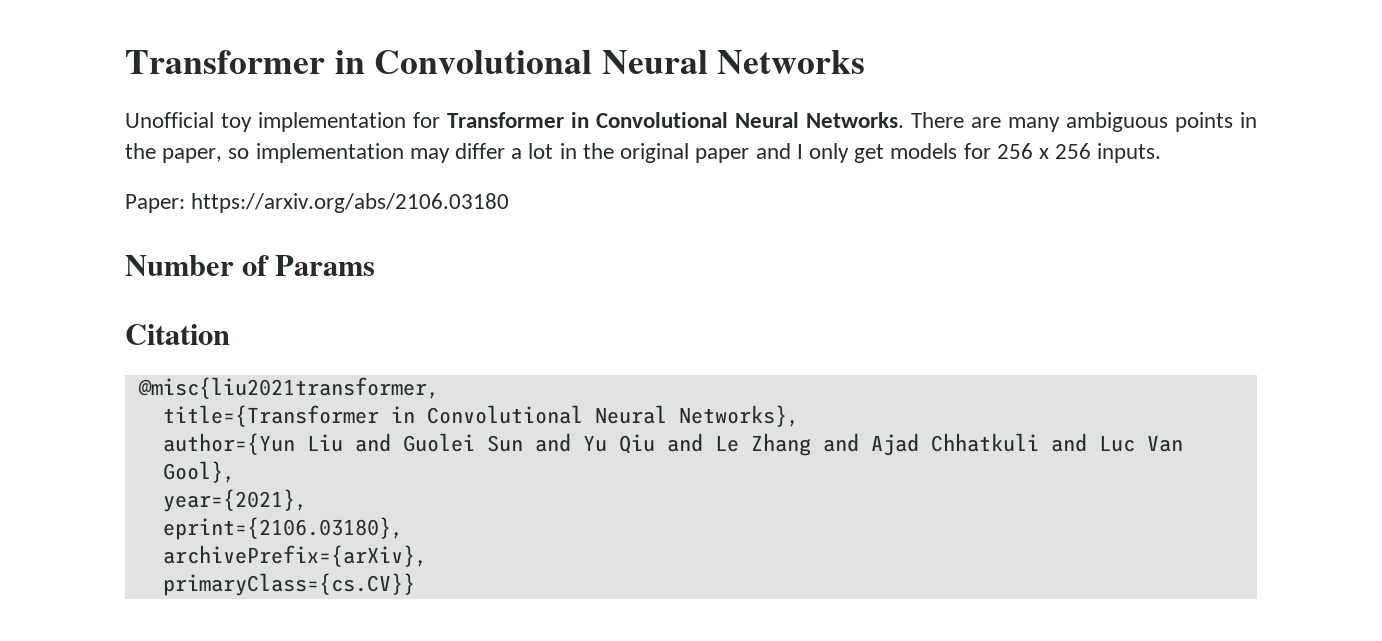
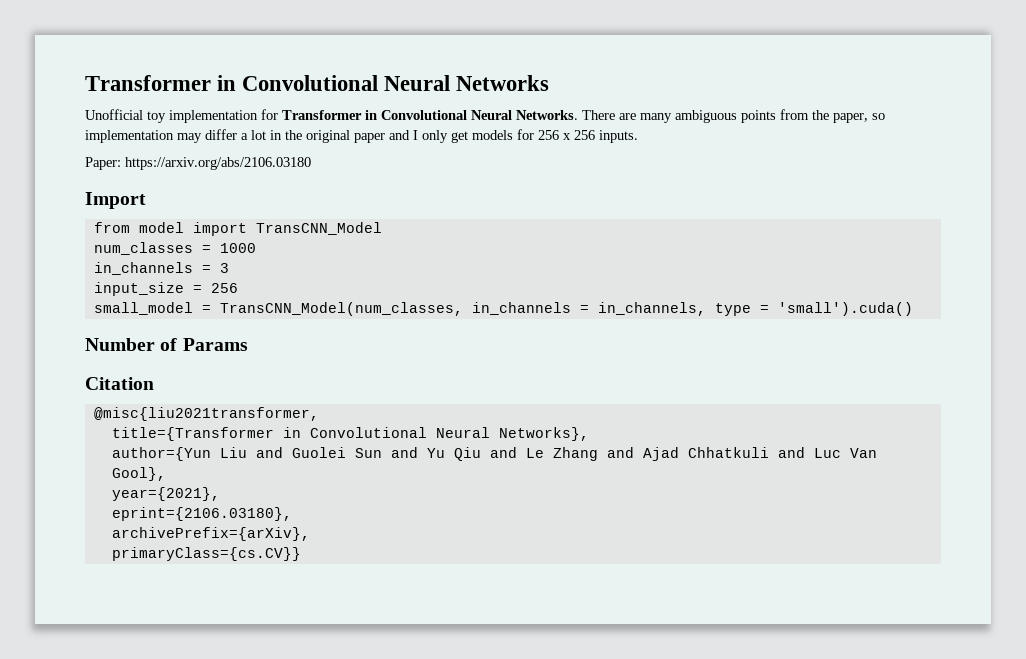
[1240,112,1257,128] in -> [780,109,809,120] from
(510, 203) none -> [85,192,146,209] [93,222,382,236] [93,242,256,255] [93,262,229,275] [93,282,238,296] [93,302,913,316] // Import // from model import TransCNN_Model // num_classes = 1000 // in_channels = 3 // input_size = 256 // small_model = TransCNN_Model(num_classes, in_channels = in_channels, type = 'small').cuda()

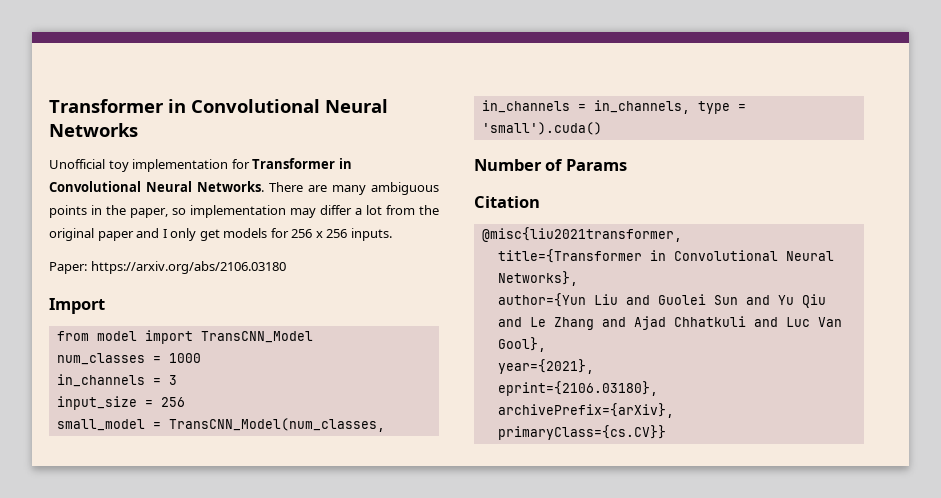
[780,109,809,120] from -> [91,205,102,215] in
[270,130,282,140] in -> [386,205,415,215] from

